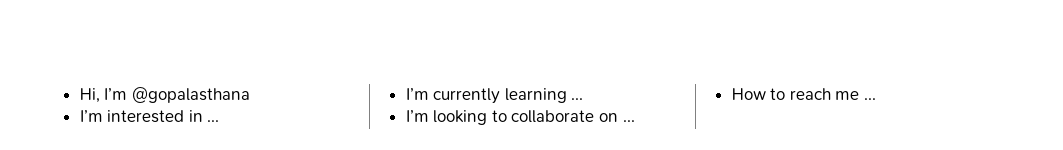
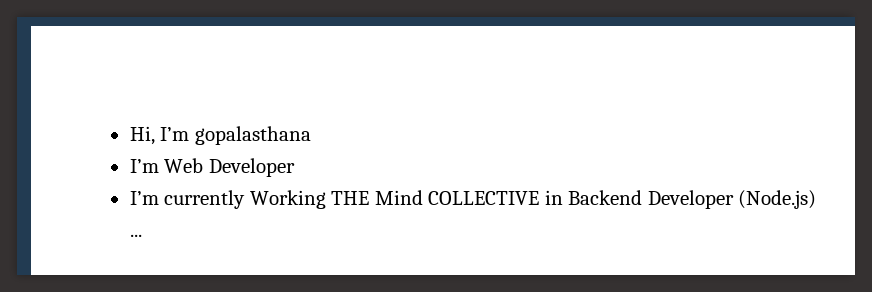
[131,87,250,103] [79,110,220,123] @gopalasthana // I’m interested in ... -> [194,126,311,145] [129,158,295,177] gopalasthana // I’m Web Developer
[504,88,584,103] [405,110,635,125] [731,88,860,100] learning ... // I’m looking to collaborate on ... // How to reach me -> [249,190,817,209] Working THE Mind COLLECTIVE in Backend Developer (Node.js)

